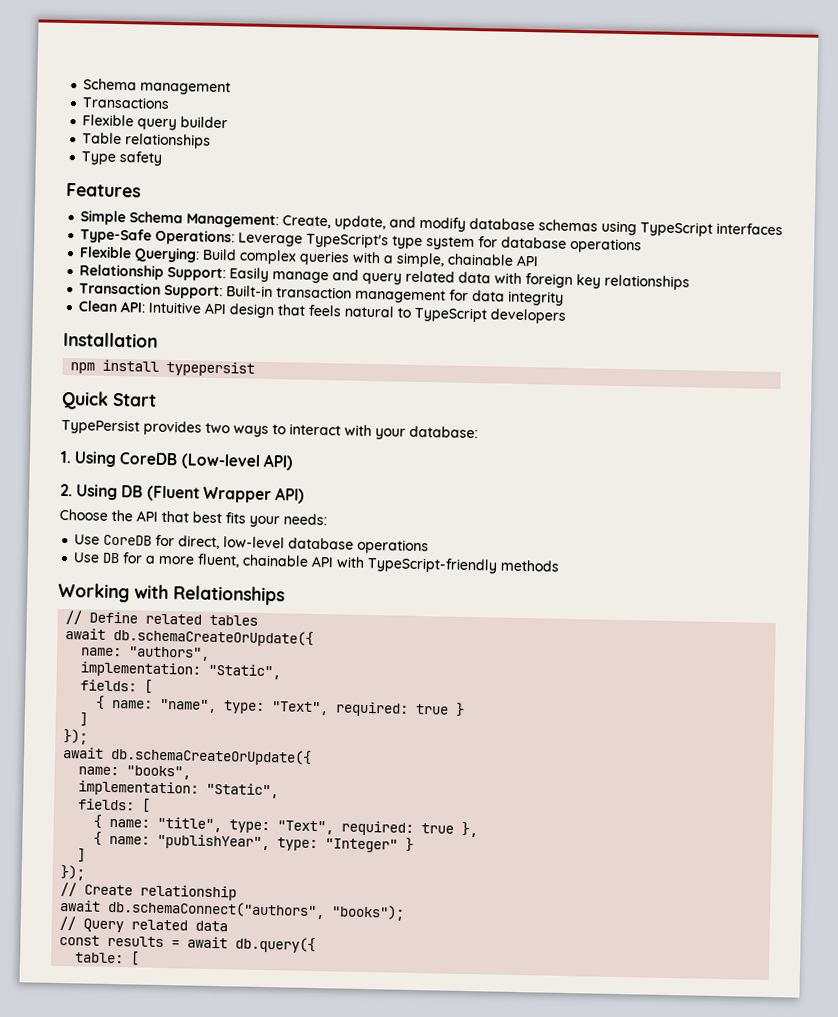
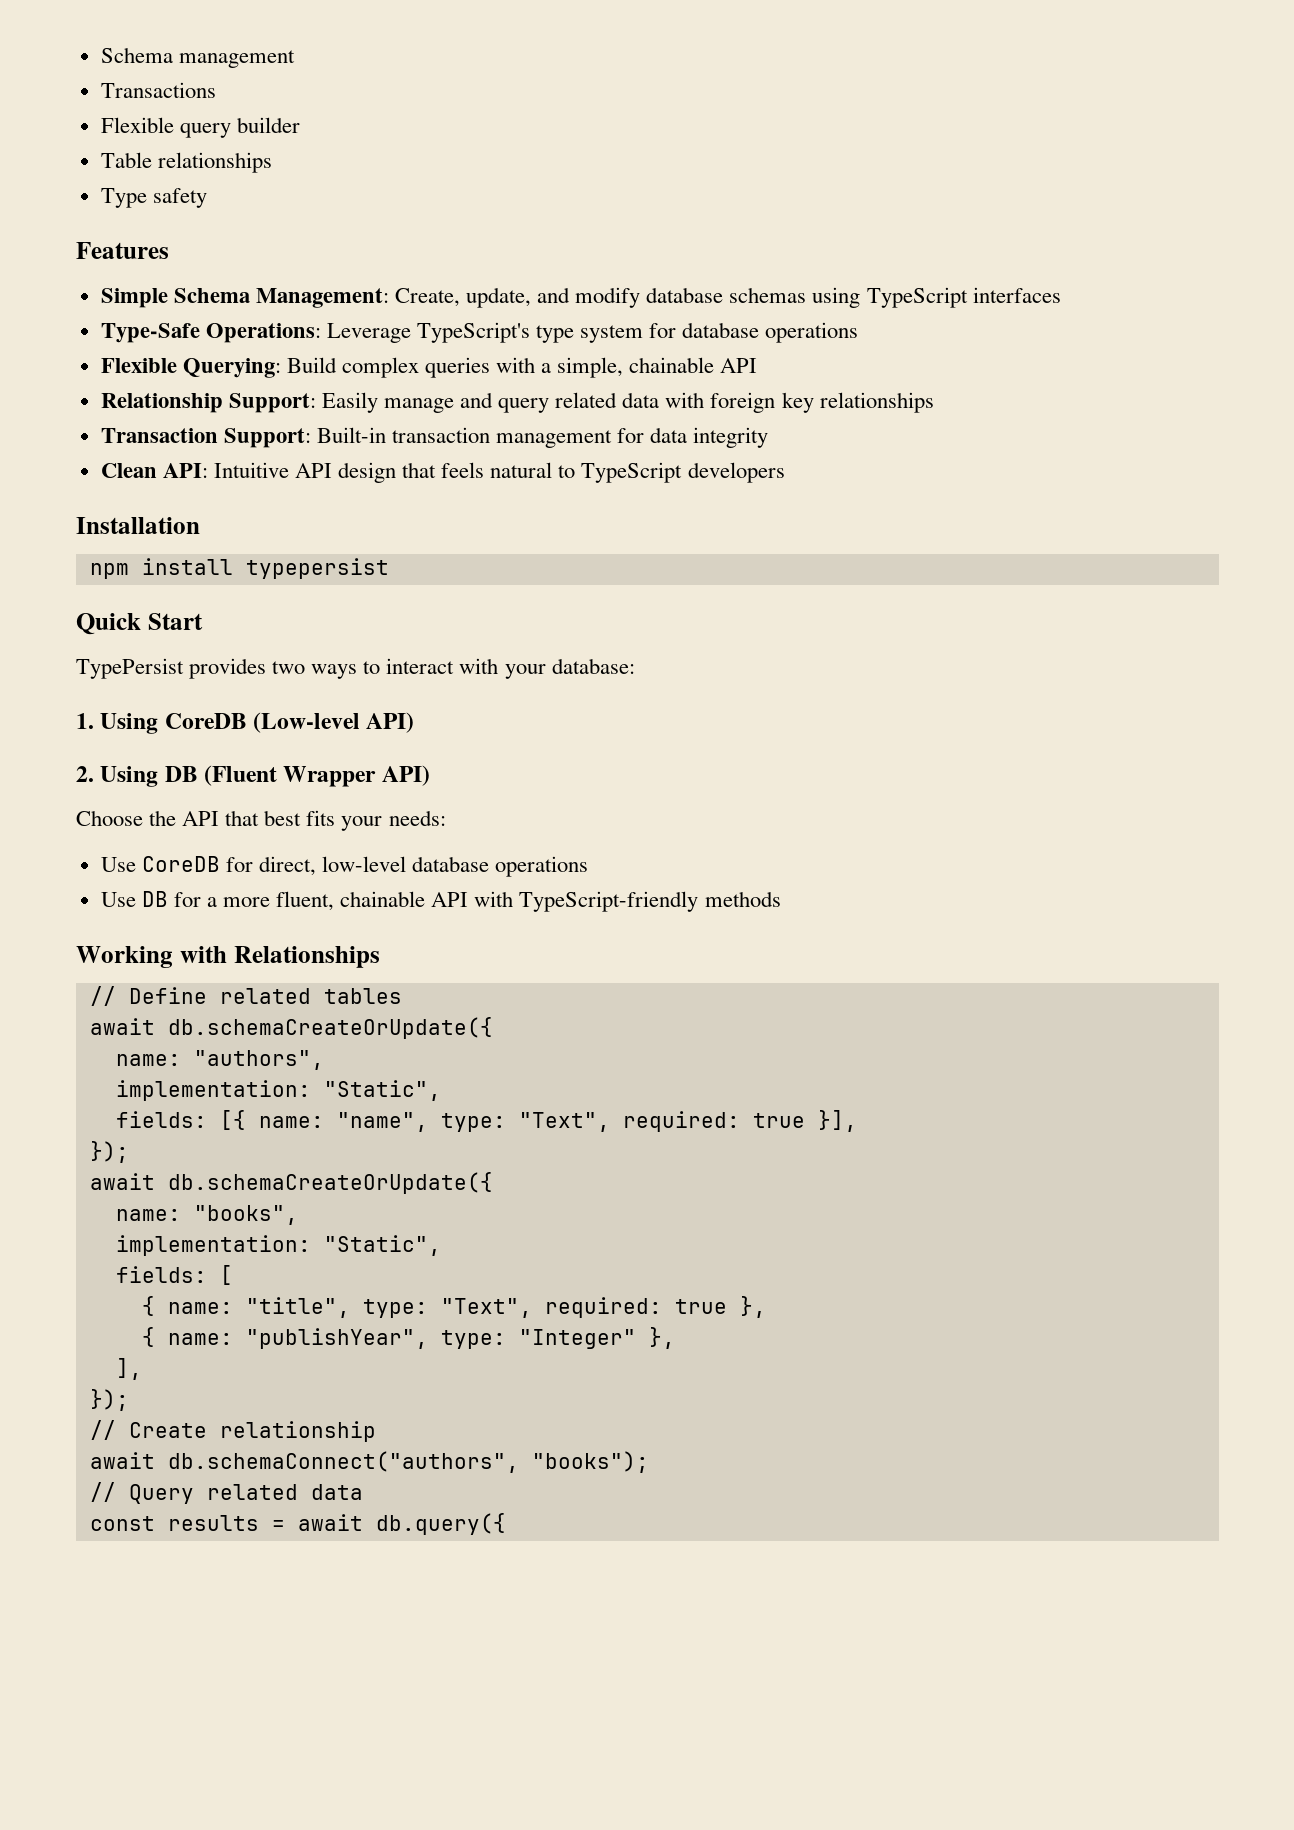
[144,679,154,694] [95,695,106,710] [ // { -> [219,1110,246,1130] [{
[455,702,466,717] [79,712,89,727] } // ] -> [817,1110,857,1132] }],
[405,837,415,852] [76,848,87,863] } // ] -> [648,1327,675,1349] [115,1358,142,1380] }, // ],
[74,951,141,966] // table: [ -> (506, 1524) none

